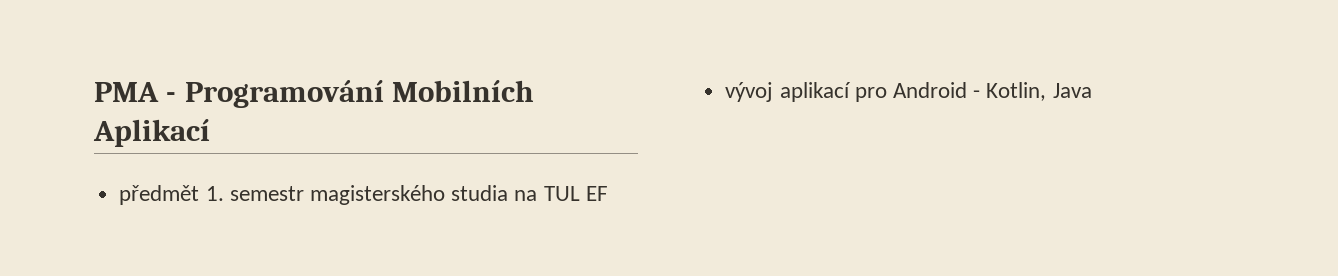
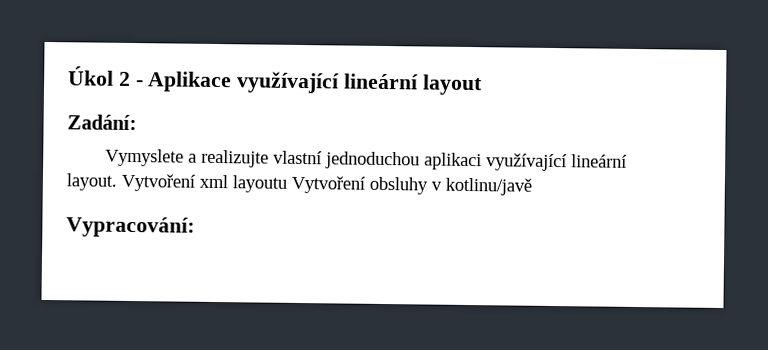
[94,80,535,108] [93,119,210,147] [119,185,608,205] [725,82,1092,102] PMA - Programování Mobilních Aplikací // předmět 1. semestr magisterského studia na TUL EF // vývoj aplikací pro Android - Kotlin, Java -> [68,66,483,96] [67,114,137,131] [105,148,628,172] [66,173,532,196] [66,216,195,238] Úkol 2 - Aplikace využívající lineární layout // Zadání: // Vymyslete a realizujte vlastní jednoduchou aplikaci využívající lineární layout. Vytvoření xml layoutu Vytvoření obsluhy v kotlinu/javě // Vypracování:

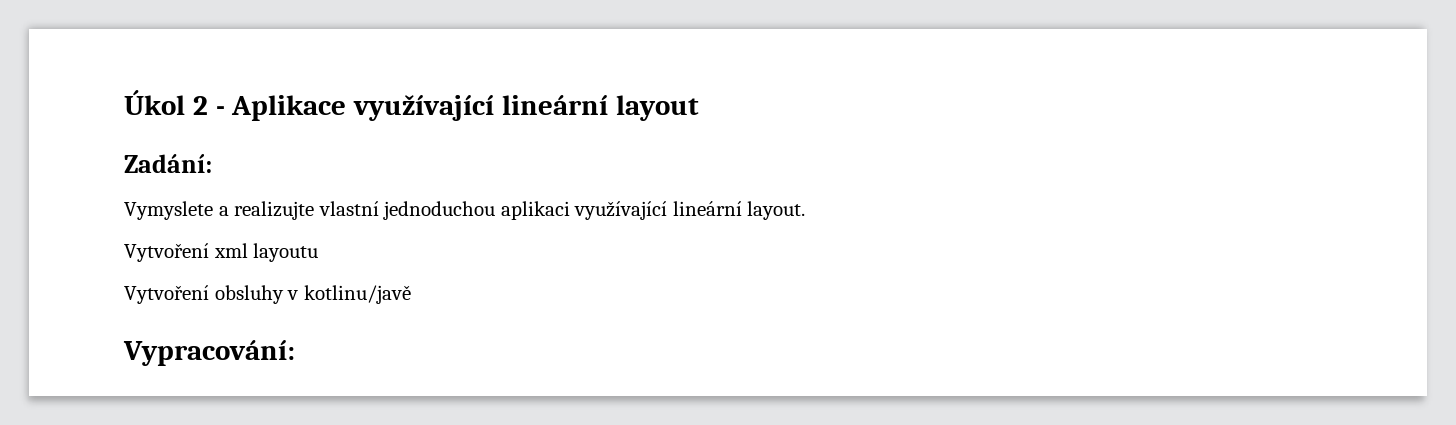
(117, 182) none -> (806, 210) //
(287, 184) none -> (319, 252) //

